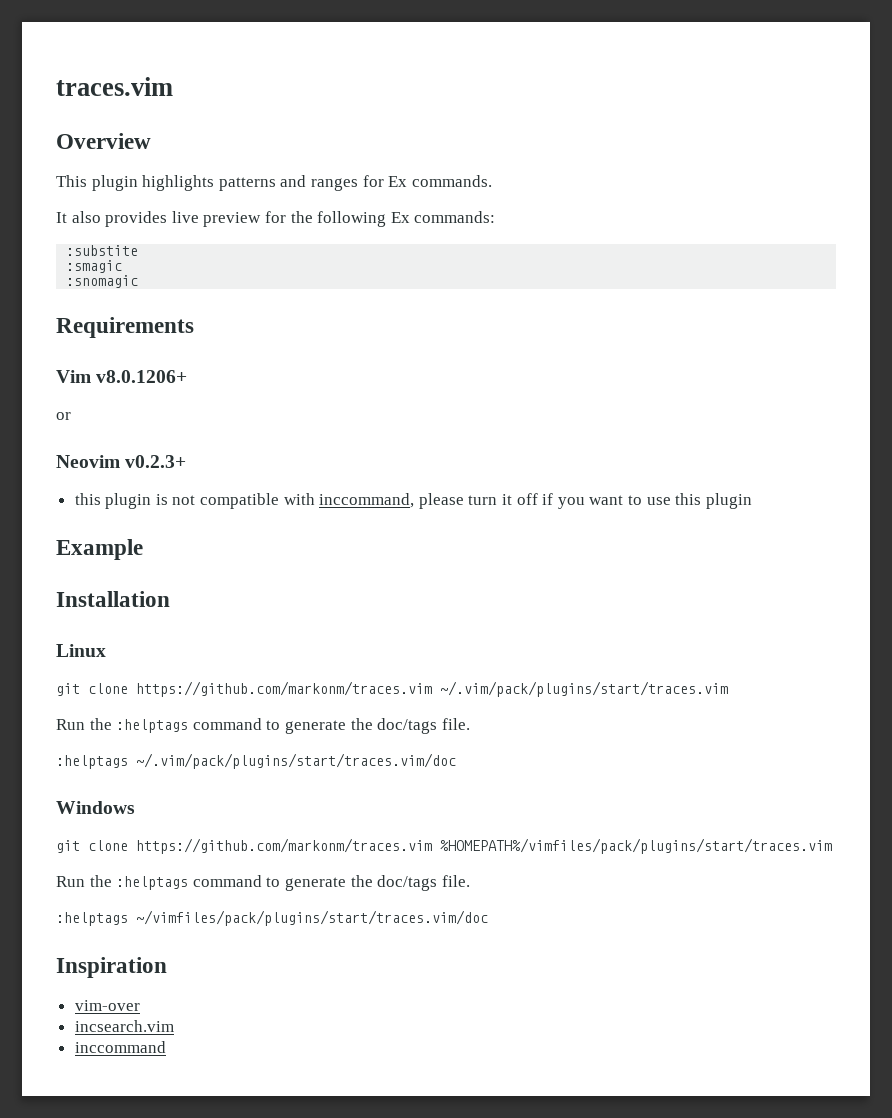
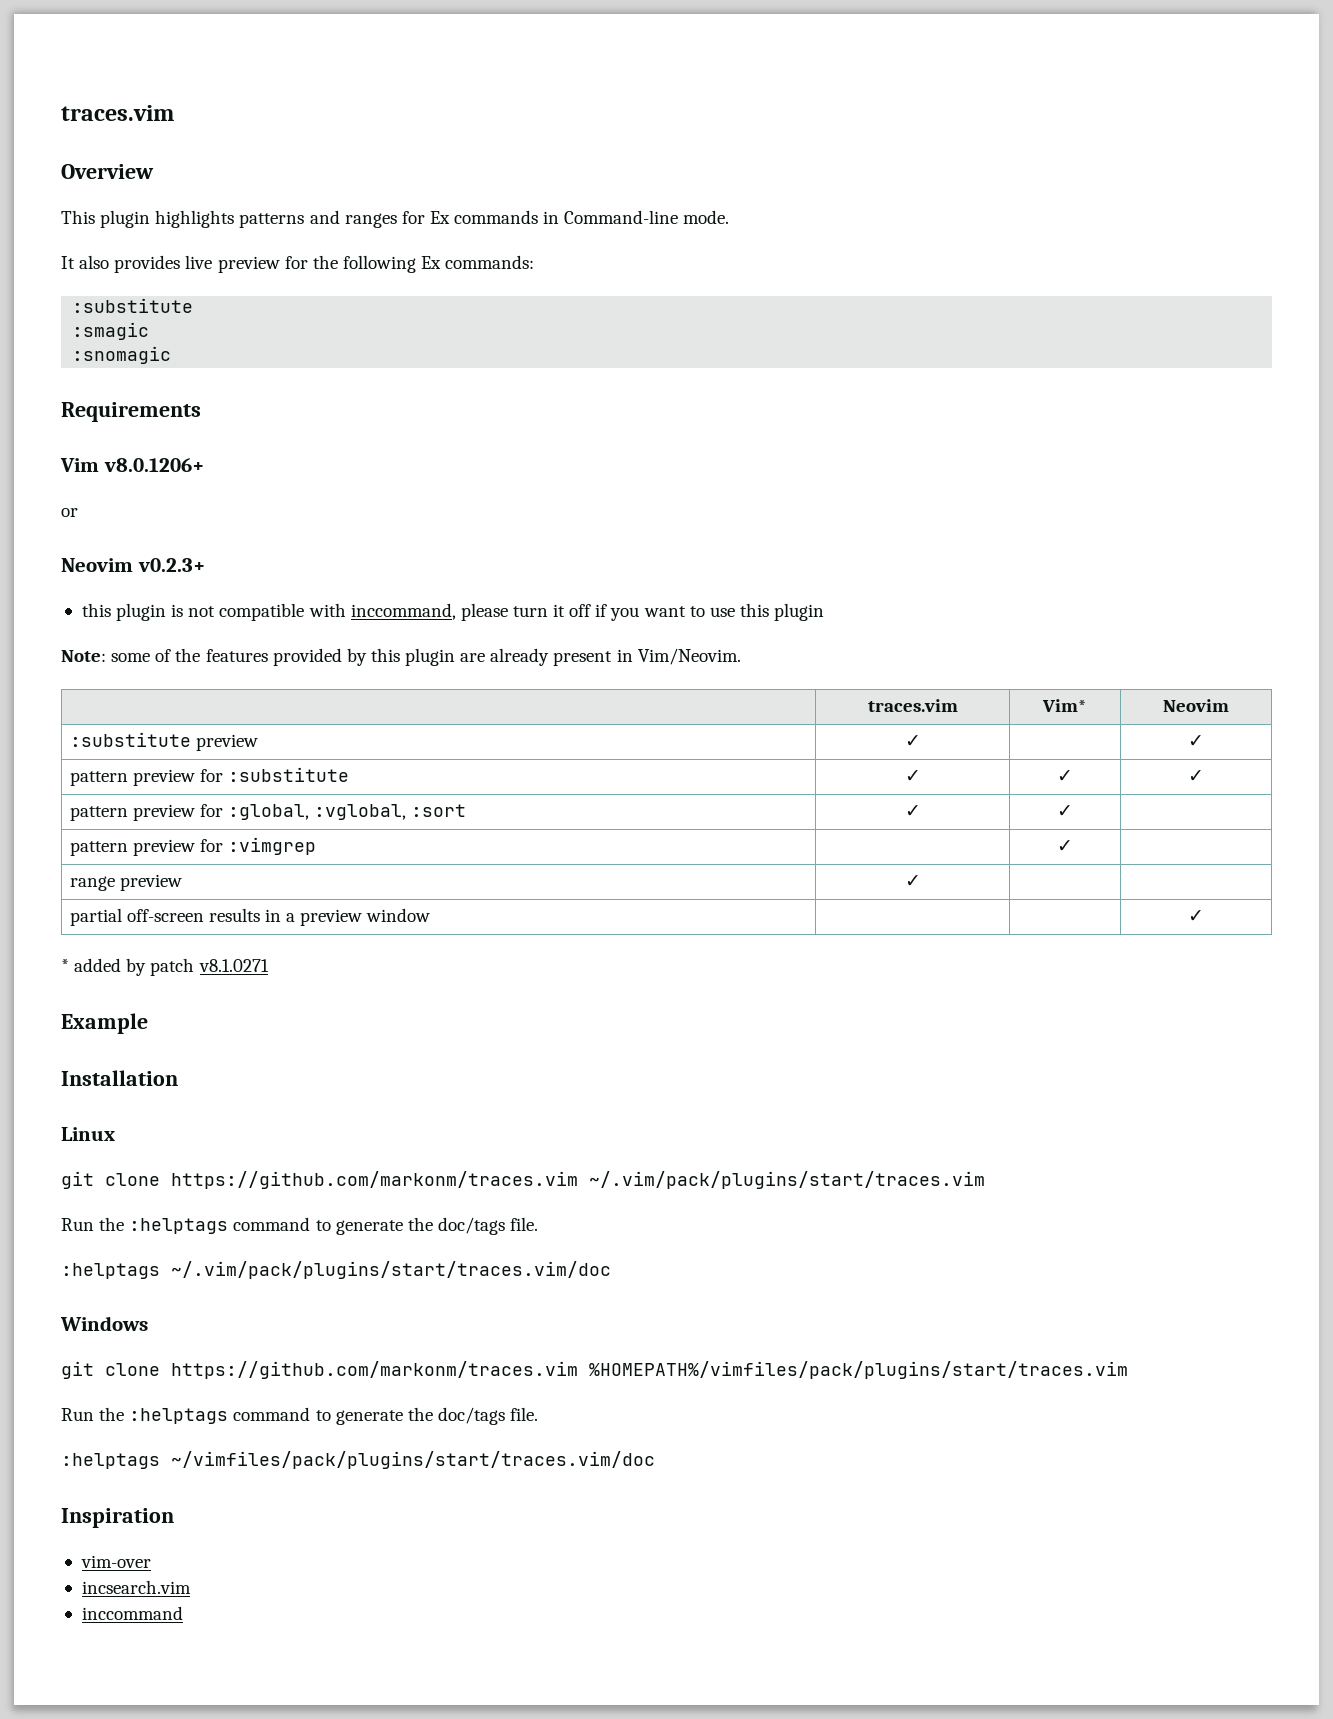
[411,175,492,187] commands. -> [454,210,730,224] commands in Command-line mode.
[66,245,139,256] :substite -> [72,298,194,313] :substitute
(752, 501) none -> [61,648,741,666] [867,699,958,712] [1042,699,1087,712] [1163,699,1229,712] [69,732,258,751] [904,735,921,747] [1188,735,1204,747] [69,767,350,786] [904,770,921,782] [1057,770,1073,782] [1188,770,1204,782] [69,804,467,821] [904,805,921,817] [1057,805,1073,817] [69,837,317,856] [1057,840,1073,852] [69,874,182,891] [904,875,921,887] [69,908,431,926] [1188,910,1204,922] [61,958,269,976] // Note: some of the features provided by this plugin are already present in Vim/Neovim. // | traces.vim | Vim* | Neovim // :substitute preview | ✓ | | ✓ // pattern preview for :substitute | ✓ | ✓ | ✓ // pattern preview for :global, :vglobal, :sort | ✓ | ✓ | // pattern preview for :vimgrep | | ✓ | // range preview | ✓ | | // partial off-screen results in a preview window | | | ✓ // * added by patch v8.1.0271

